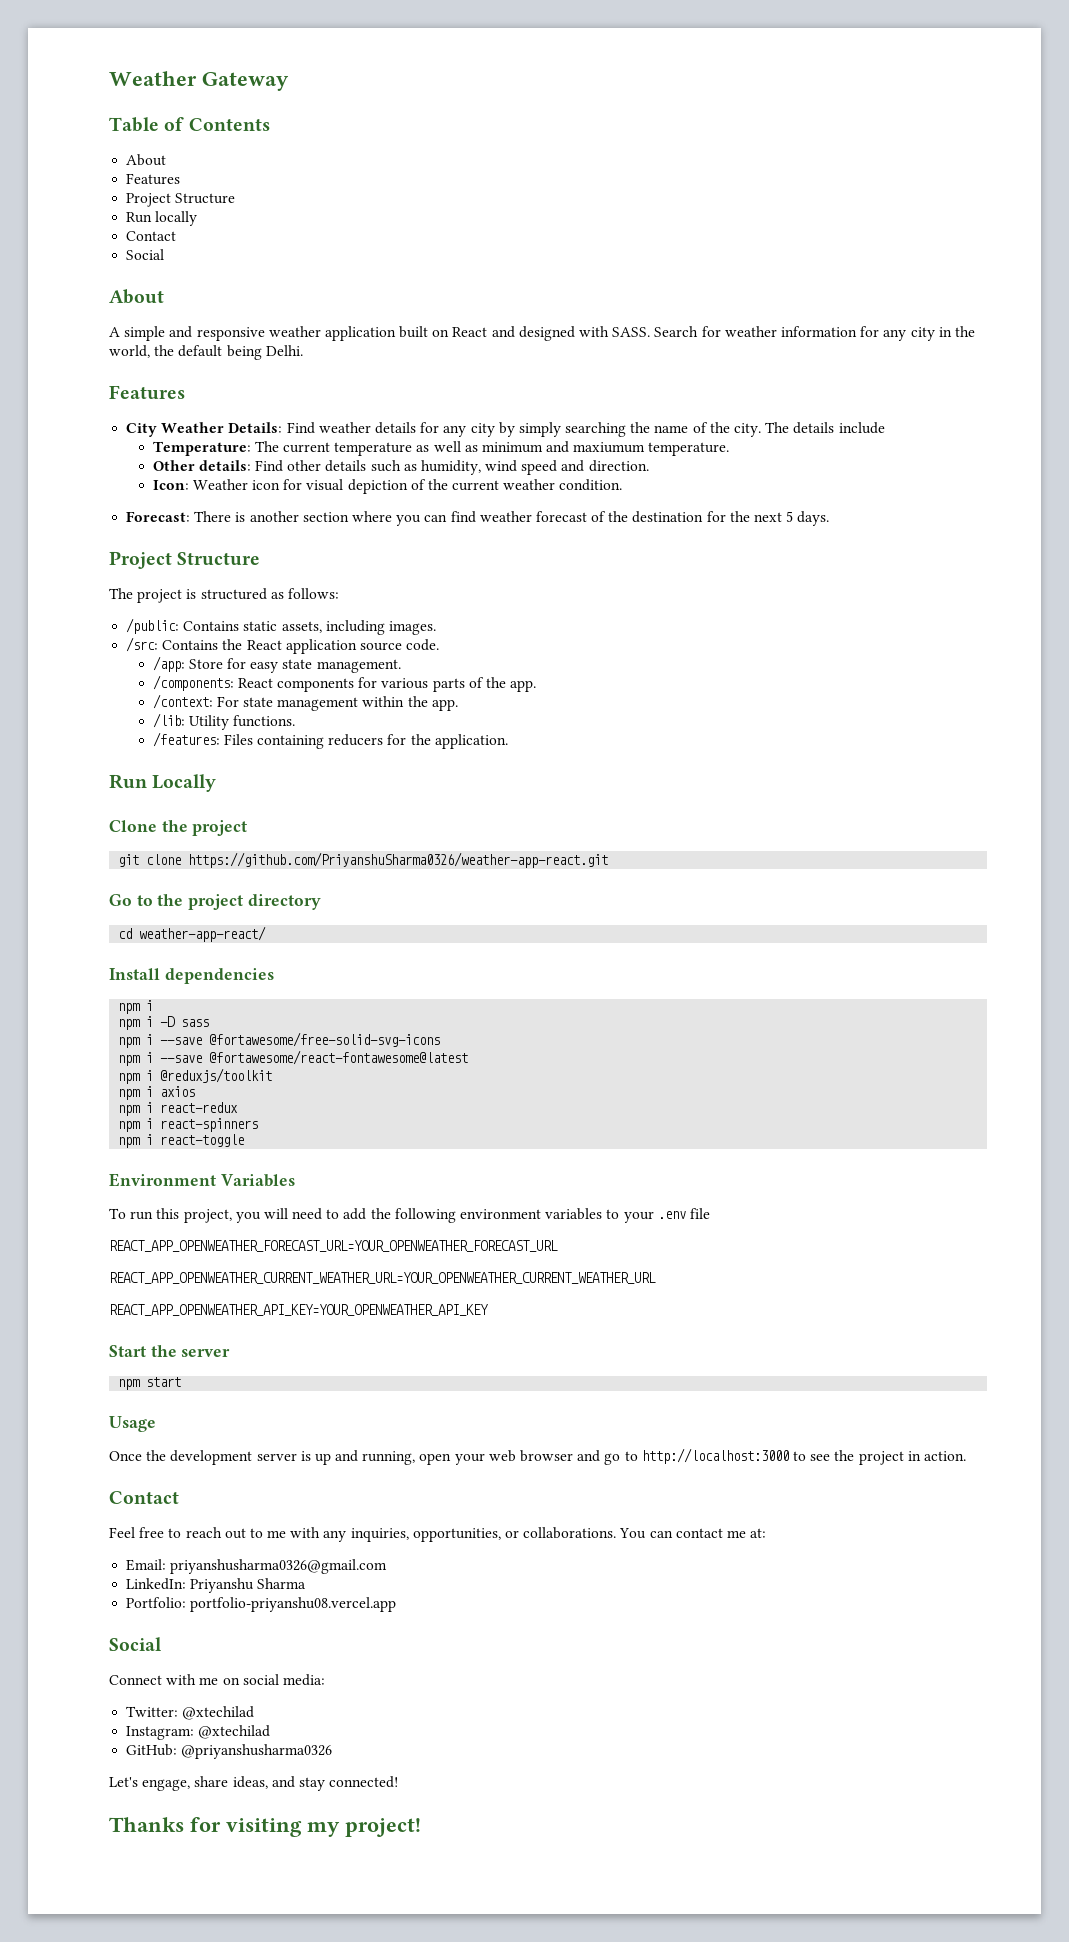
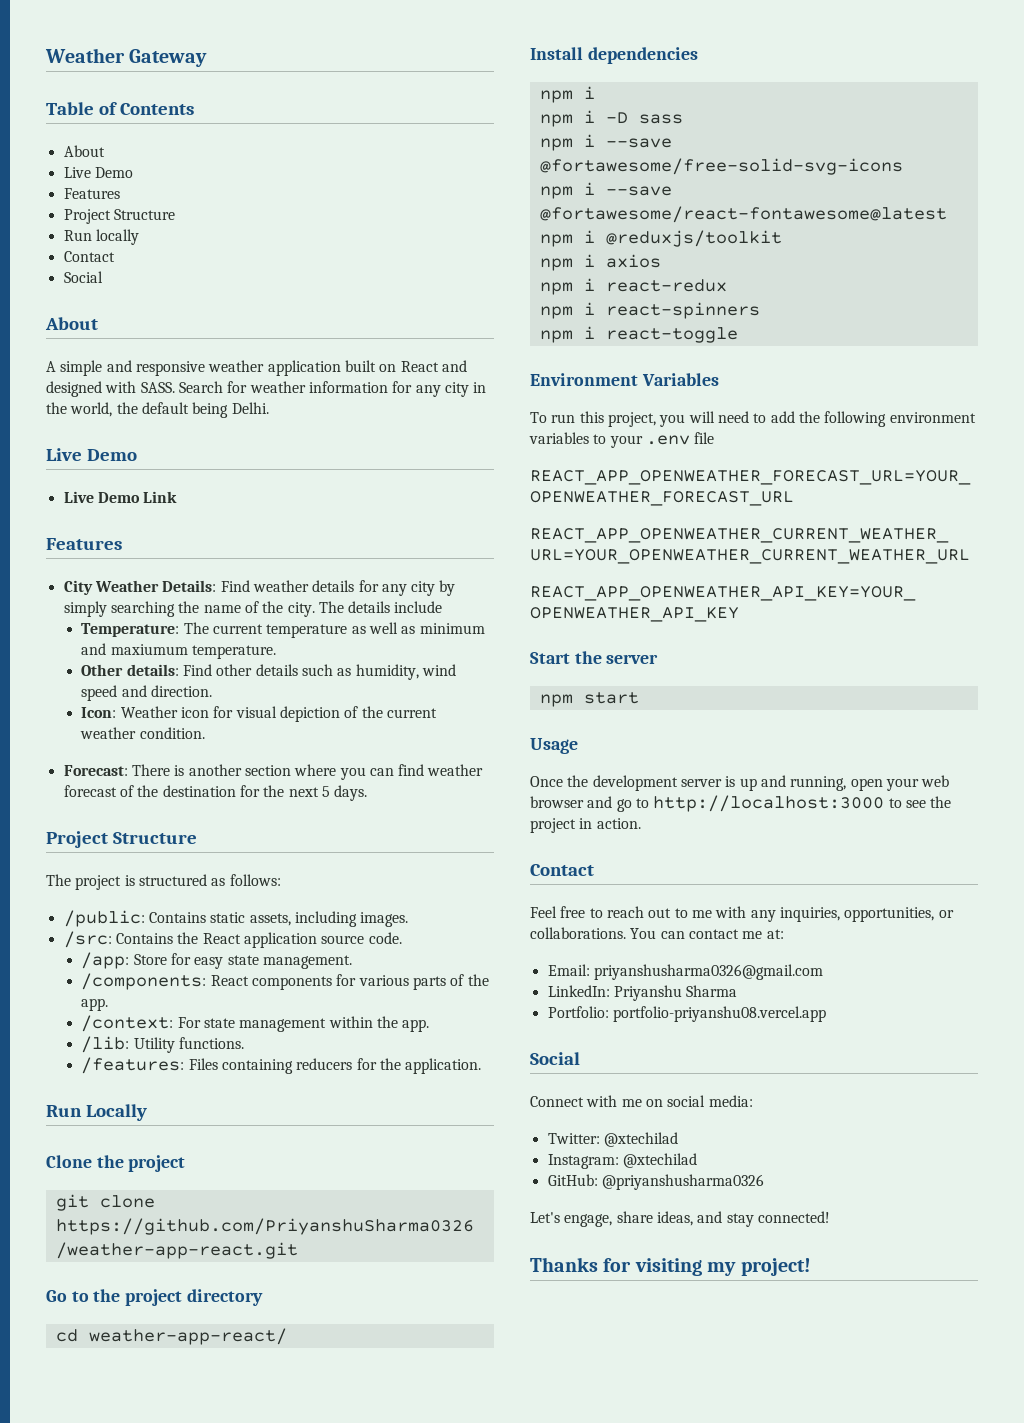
(167, 160) none -> [63,167,133,178] // Live Demo
(303, 350) none -> [46,448,137,461] [63,491,178,503] // Live Demo // Live Demo Link

